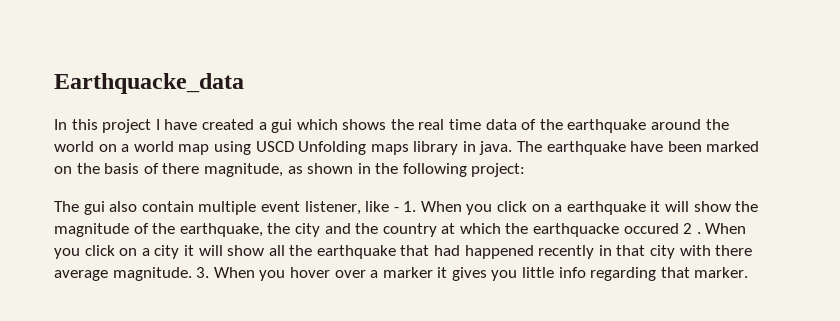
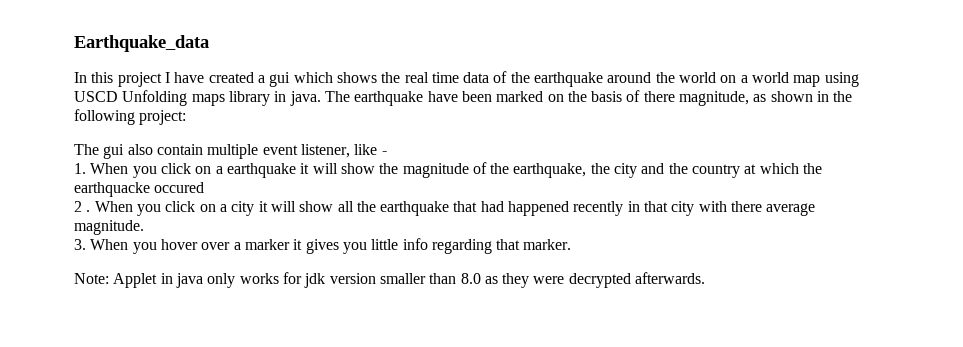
[54,73,244,94] Earthquacke_data -> [74,35,209,52] Earthquake_data
(399, 209) none -> (387, 153) //
(679, 228) none -> (205, 187) //
(192, 274) none -> (144, 227) //
(749, 272) none -> [74,272,706,288] // Note: Applet in java only works for jdk version smaller than 8.0 as they were decrypted afterwards.

